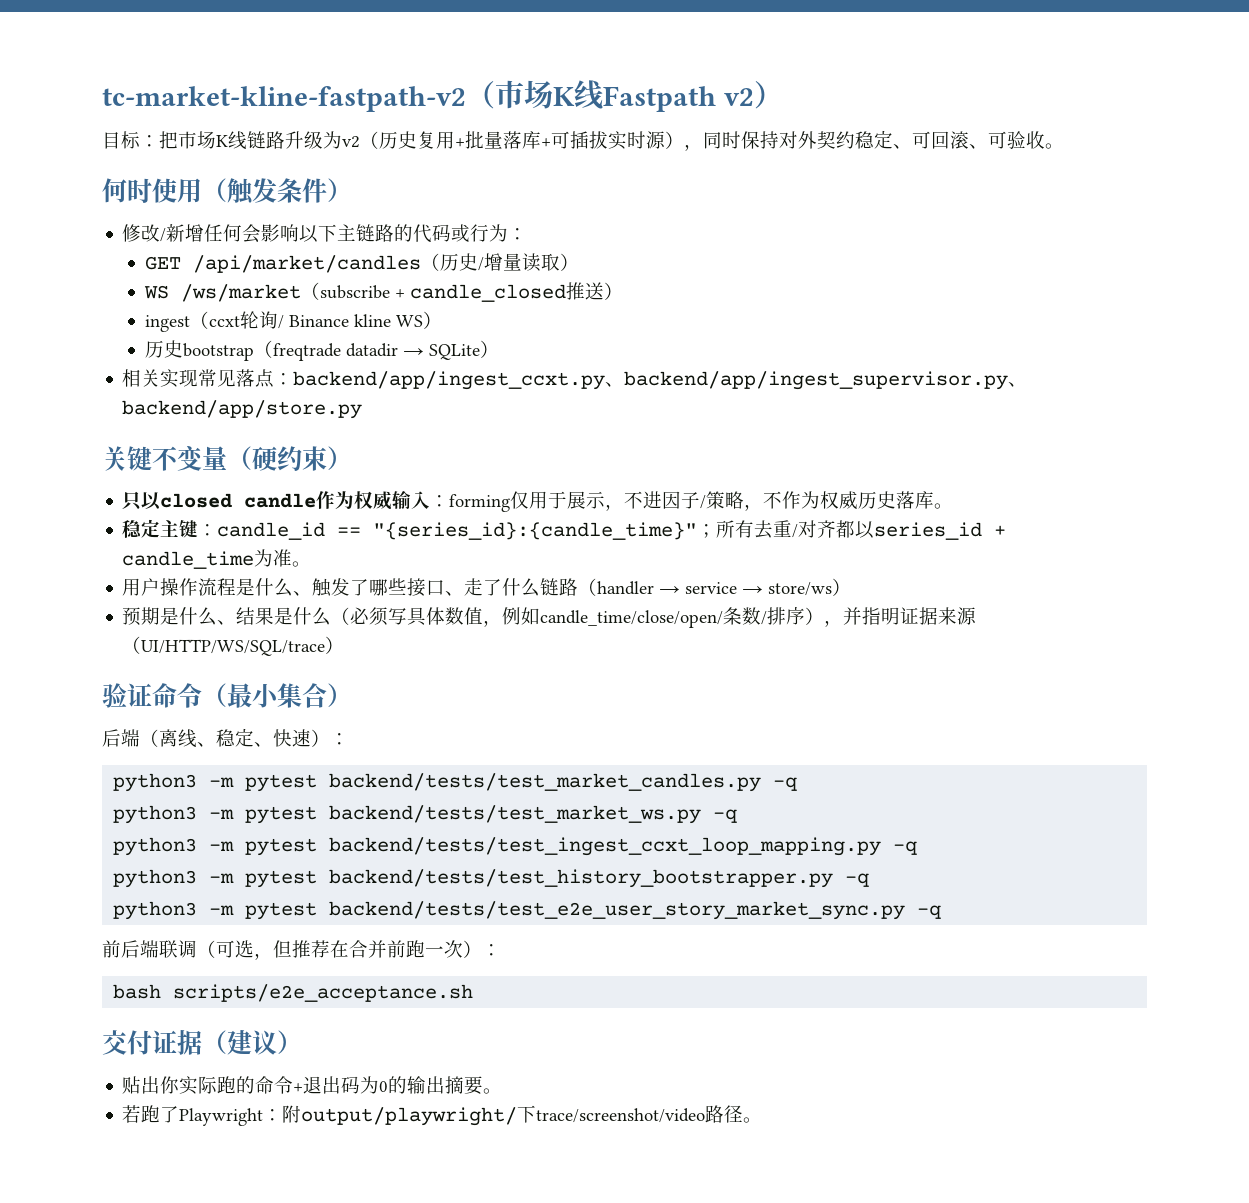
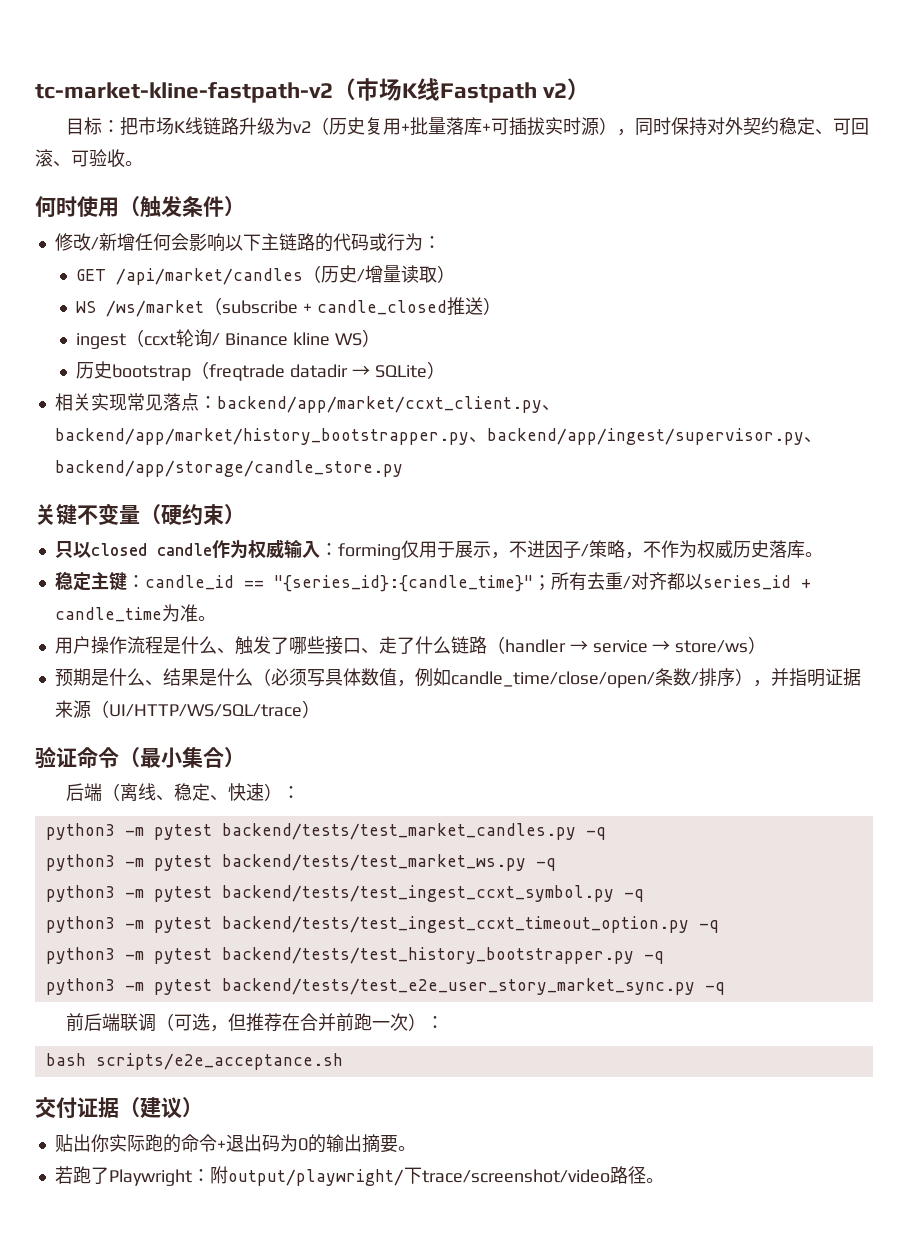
[293,371,1028,390] [122,400,363,419] backend/app/ingest_ccxt.py、backend/app/ingest_supervisor.py、backend/app/store.py -> [216,396,560,413] [54,428,822,445] [54,460,403,477] backend/app/market/ccxt_client.py、backend/app/market/history_bootstrapper.py、backend/app/ingest/supervisor.py、backend/app/storage/candle_store.py
[329,837,882,856] backend/tests/test_ingest_ccxt_loop_mapping.py -> [221,885,644,902] [45,916,689,933] backend/tests/test_ingest_ccxt_symbol.py -q // python3 -m pytest backend/tests/test_ingest_ccxt_timeout_option.py

